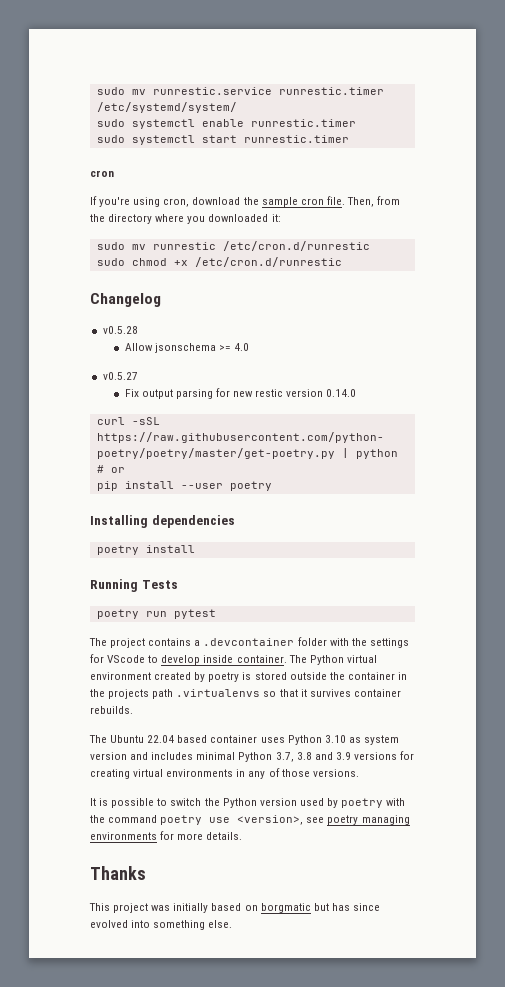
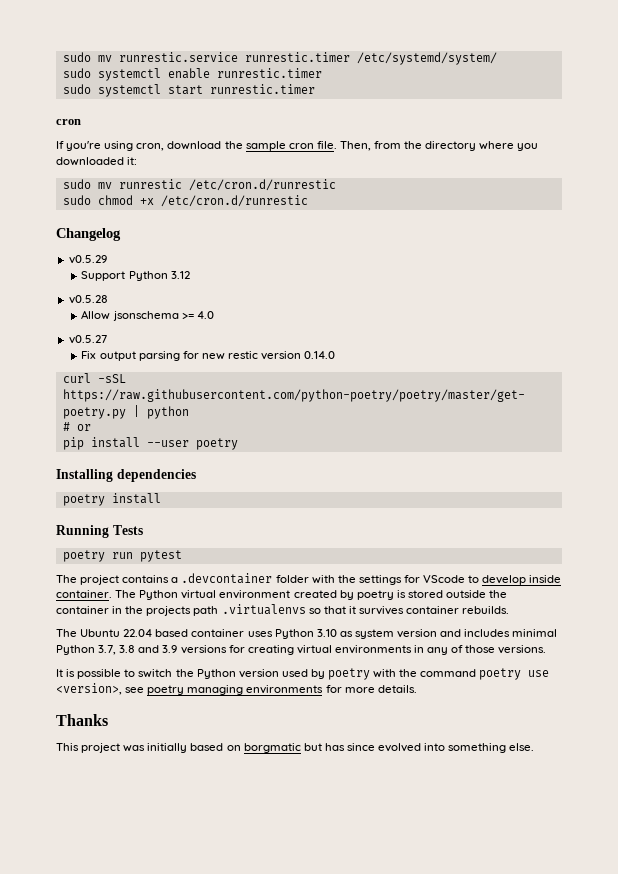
(161, 300) none -> [68,255,107,264] [81,271,190,281] // v0.5.29 // Support Python 3.12

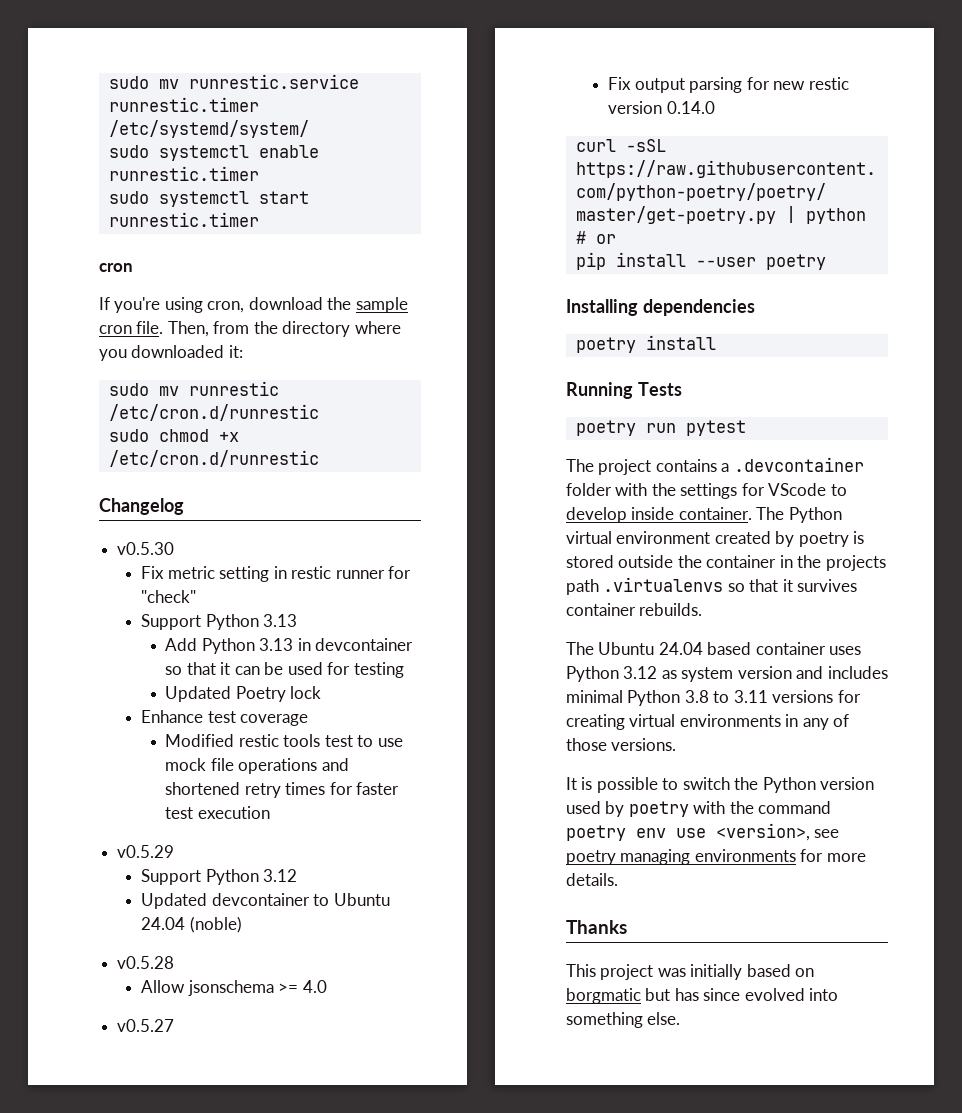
[68,255,107,264] [81,271,190,281] v0.5.29 // Support Python 3.12 -> [117,542,175,555] [141,566,412,582] [141,590,197,603] [141,614,298,630] [165,638,414,654] [165,662,404,678] [165,686,322,702] [141,710,309,726] [165,734,403,747] [165,758,349,774] [165,782,400,798] [165,806,270,819] [117,845,175,858] [141,869,298,885] [141,893,390,909] [141,916,242,933] v0.5.30 // Fix metric setting in restic runner for "check" // Support Python 3.13 // Add Python 3.13 in devcontainer so that it can be used for testing // Updated Poetry lock // Enhance test coverage // Modified restic tools test to use mock file operations and shortened retry times for faster test execution // v0.5.29 // Support Python 3.12 // Updated devcontainer to Ubuntu 24.04 (noble)
[123,629,153,637] 22.04 -> [658,642,703,655] 24.04
[316,629,337,637] 3.10 -> [623,666,658,679] 3.12
[98,645,178,655] 3.7, 3.8 and 3.9 -> [684,690,768,703] 3.8 to 3.11
(522, 674) none -> [636,828,666,838] env

